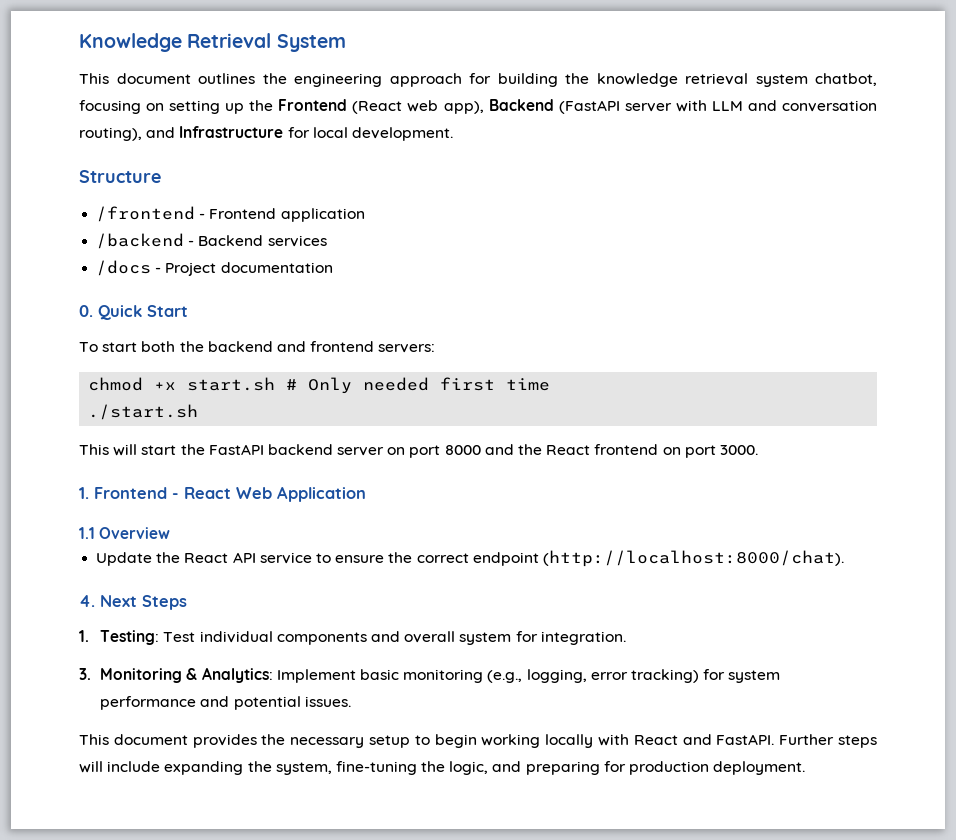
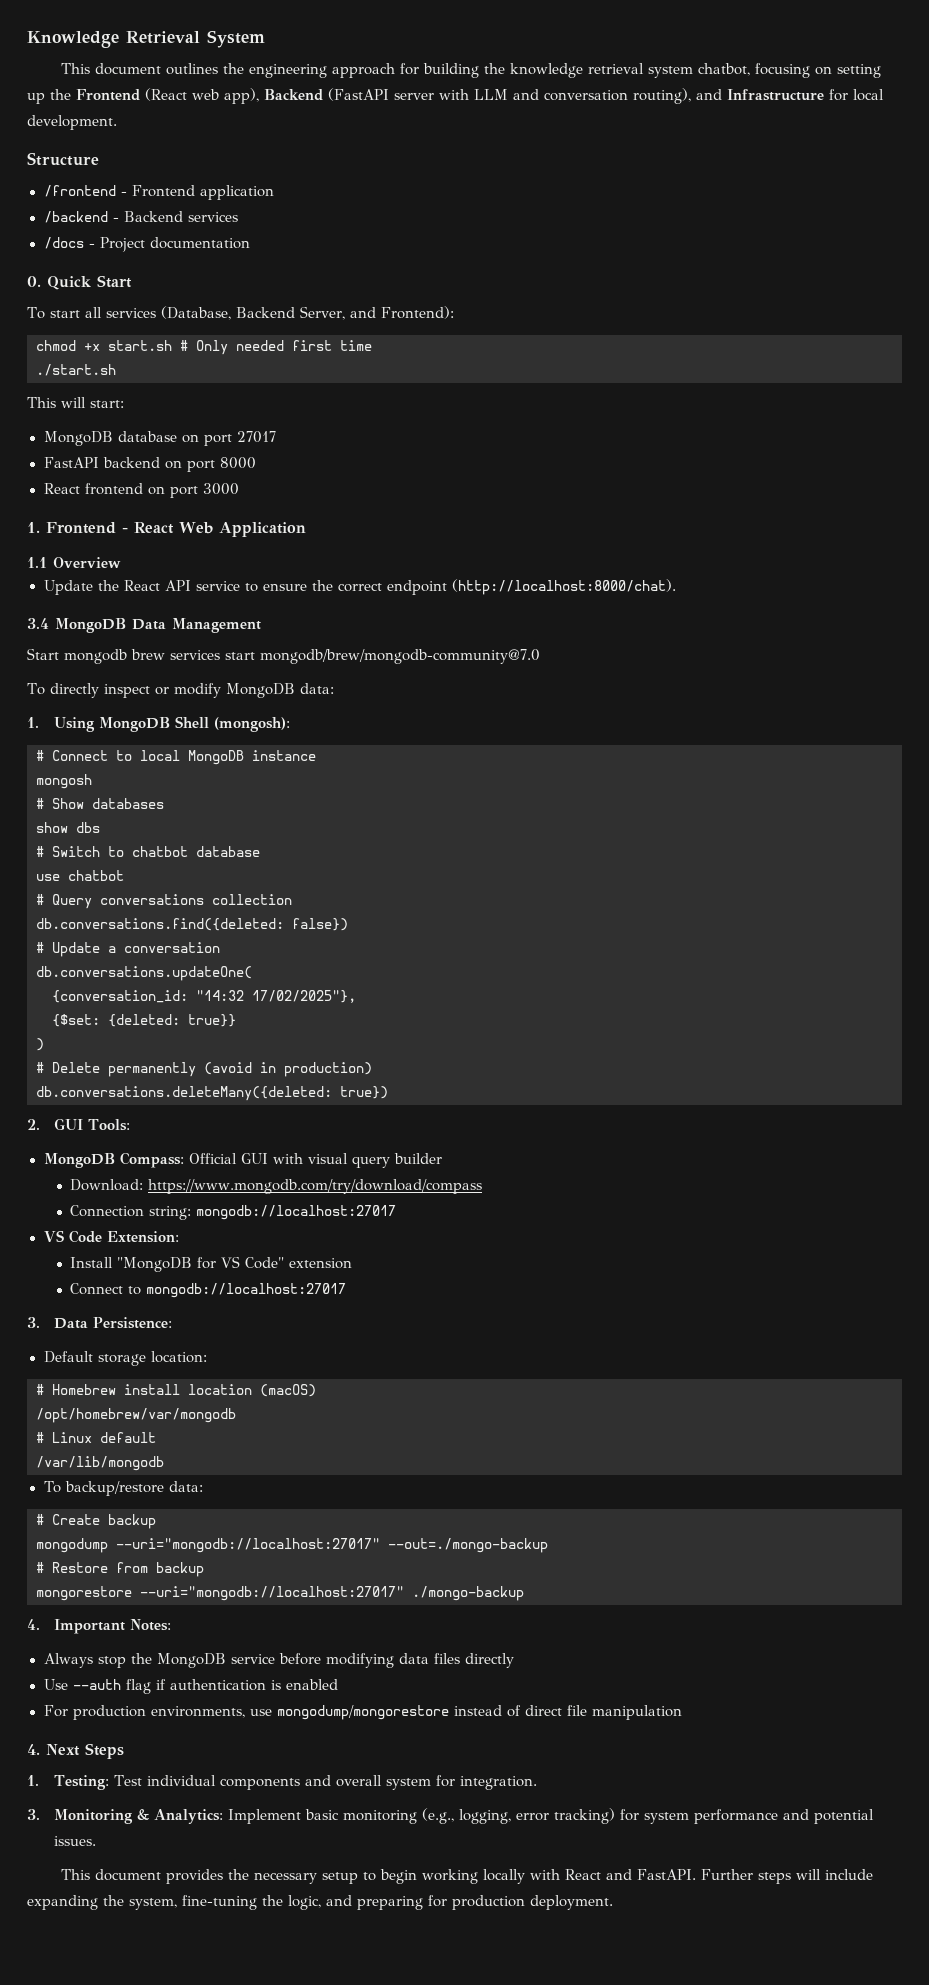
[141,341,436,353] both the backend and frontend servers: -> [84,306,454,320] all services (Database, Backend Server, and Frontend):
[141,444,205,455] start the -> [90,400,124,408] [43,431,276,446] start: // MongoDB database on port 27017 //
[337,447,385,456] server -> (160, 462) none
[484,444,543,455] and the -> (256, 463) //
[719,445,758,455] 3000. -> [202,483,239,495] 3000
(844, 558) none -> [27,618,261,633] [27,648,540,664] [27,683,334,698] [27,716,290,732] [36,750,316,765] [36,774,92,789] [36,798,164,809] [36,822,100,833] [36,846,260,857] [36,870,124,881] [36,894,292,909] [36,918,348,931] [36,942,220,957] [36,966,252,981] [52,990,356,1003] [52,1014,236,1027] [36,1038,44,1051] [36,1062,372,1077] [36,1086,388,1101] [27,1118,130,1131] [43,1152,442,1168] [70,1179,483,1194] [70,1205,397,1220] [43,1230,179,1243] [70,1256,353,1272] [70,1283,347,1298] [27,1317,172,1329] [43,1351,207,1366] [36,1384,316,1397] [36,1408,236,1423] [36,1432,156,1443] [36,1456,164,1471] [43,1481,204,1496] [36,1514,156,1529] [36,1538,548,1553] [36,1562,204,1577] [36,1586,524,1601] [27,1619,171,1634] [43,1653,514,1668] [43,1679,338,1694] [43,1705,682,1720] // 3.4 MongoDB Data Management // Start mongodb brew services start mongodb/brew/mongodb-community@7.0 // To directly inspect or modify MongoDB data: // 1. Using MongoDB Shell (mongosh): // # Connect to local MongoDB instance // mongosh // # Show databases // show dbs // # Switch to chatbot database // use chatbot // # Query conversations collection // db.conversations.find({deleted: false}) // # Update a conversation // db.conversations.updateOne( // {conversation_id: "14:32 17/02/2025"}, // {$set: {deleted: true}} // ) // # Delete permanently (avoid in production) // db.conversations.deleteMany({deleted: true}) // 2. GUI Tools: // MongoDB Compass: Official GUI with visual query builder // Download: https://www.mongodb.com/try/download/compass // Connection string: mongodb://localhost:27017 // VS Code Extension: // Install "MongoDB for VS Code" extension // Connect to mongodb://localhost:27017 // 3. Data Persistence: // Default storage location: // # Homebrew install location (macOS) // /opt/homebrew/var/mongodb // # Linux default // /var/lib/mongodb // To backup/restore data: // # Create backup // mongodump --uri="mongodb://localhost:27017" --out=./mongo-backup // # Restore from backup // mongorestore --uri="mongodb://localhost:27017" ./mongo-backup // 4. Important Notes: // Always stop the MongoDB service before modifying data files directly // Use --auth flag if authentication is enabled // For production environments, use mongodump/mongorestore instead of direct file manipulation

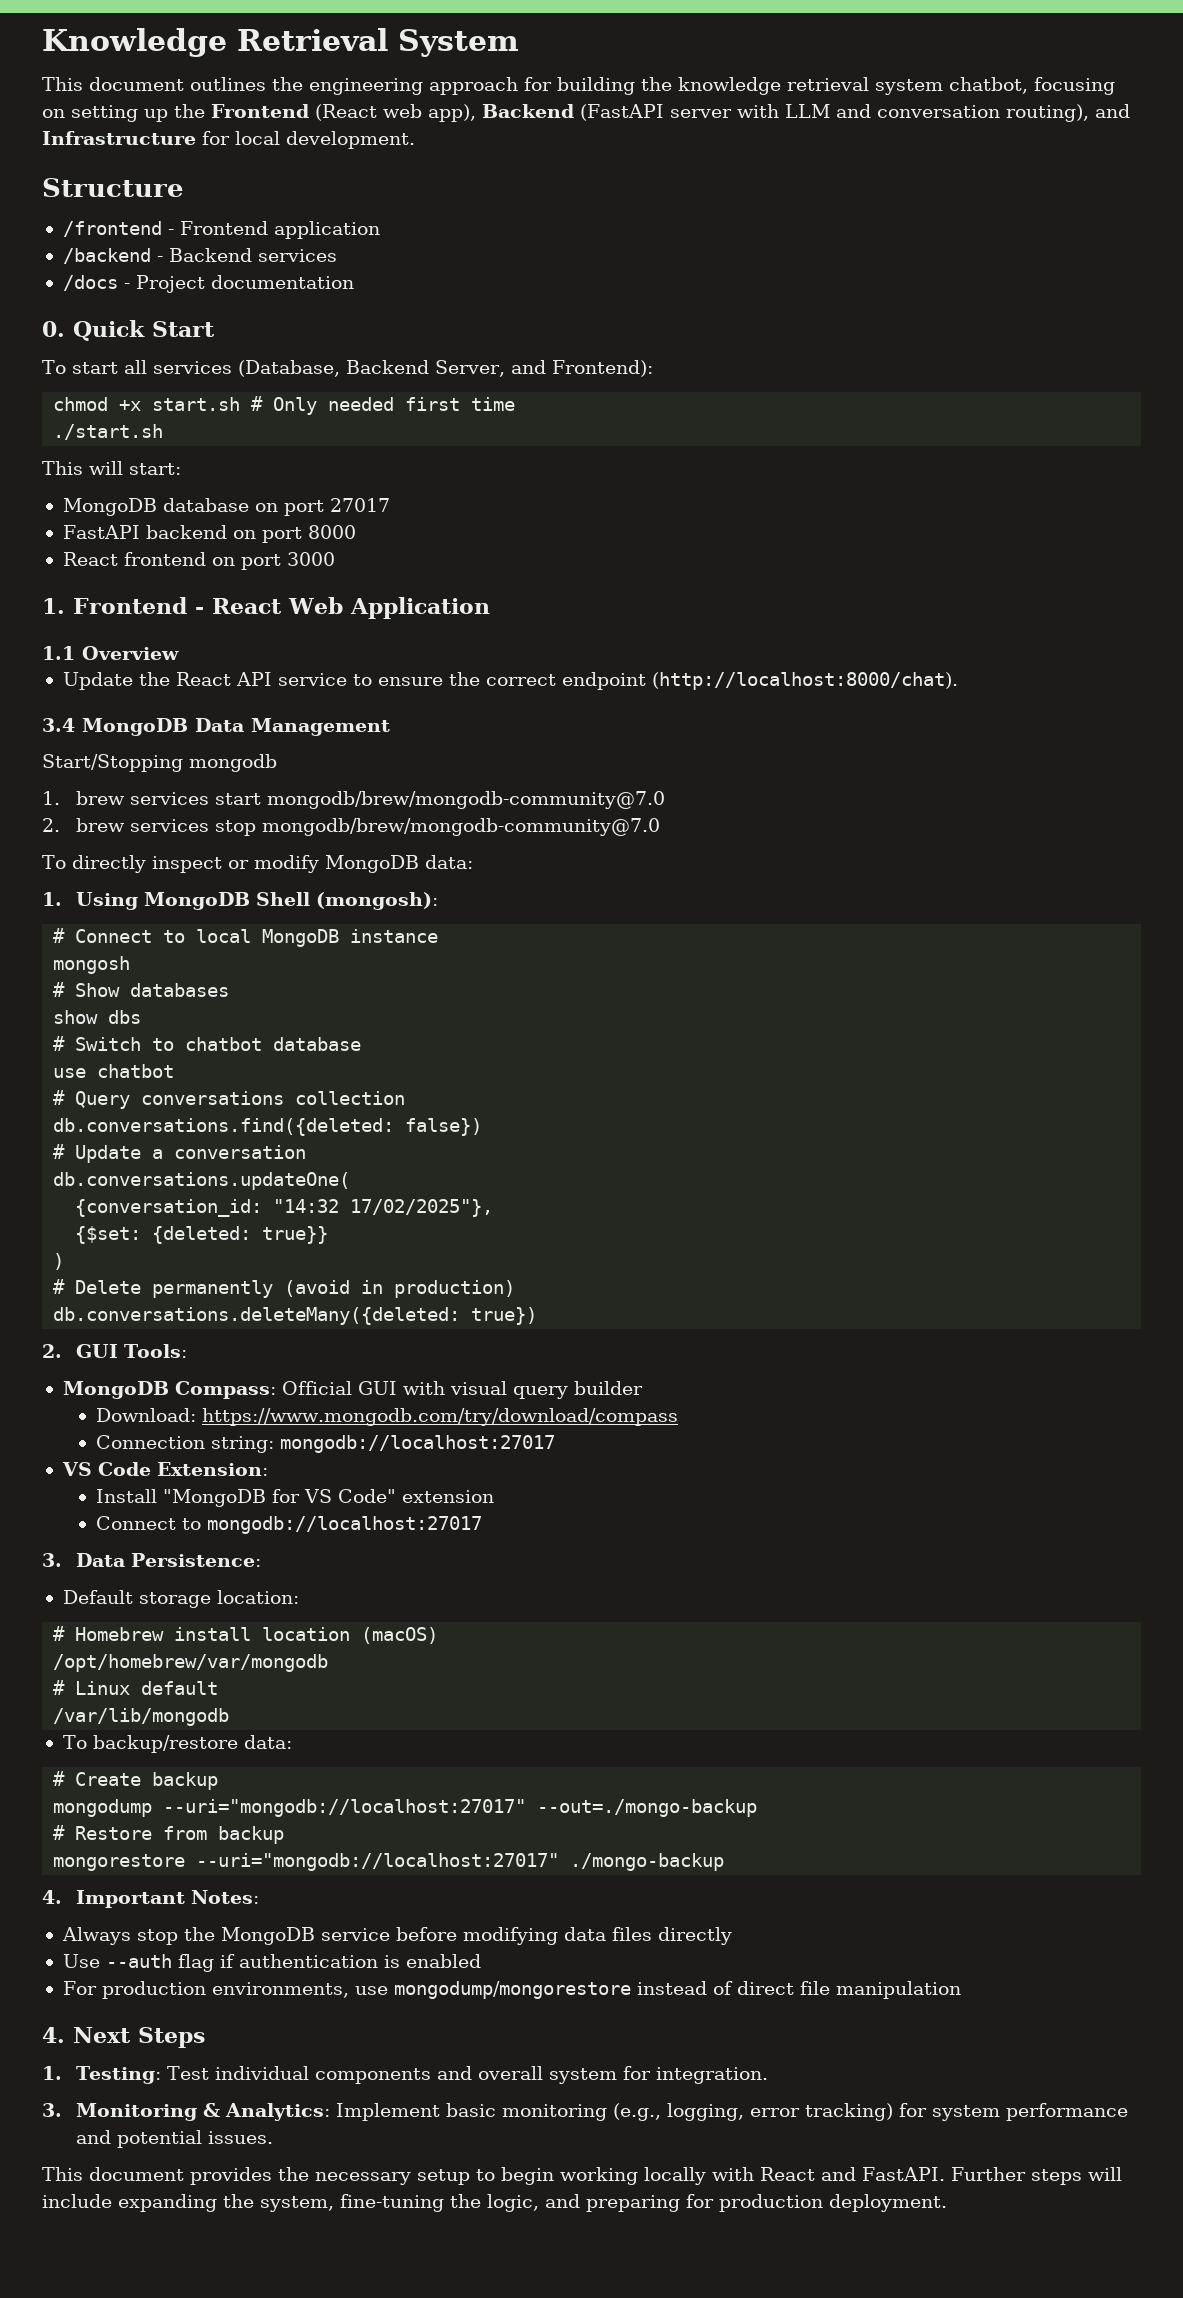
[27,648,59,660] Start -> [42,754,183,772] Start/Stopping
(127, 656) none -> [42,791,60,805] // 1.
(540, 656) none -> [42,818,660,836] // 2. brew services stop mongodb/brew/mongodb-community@7.0

